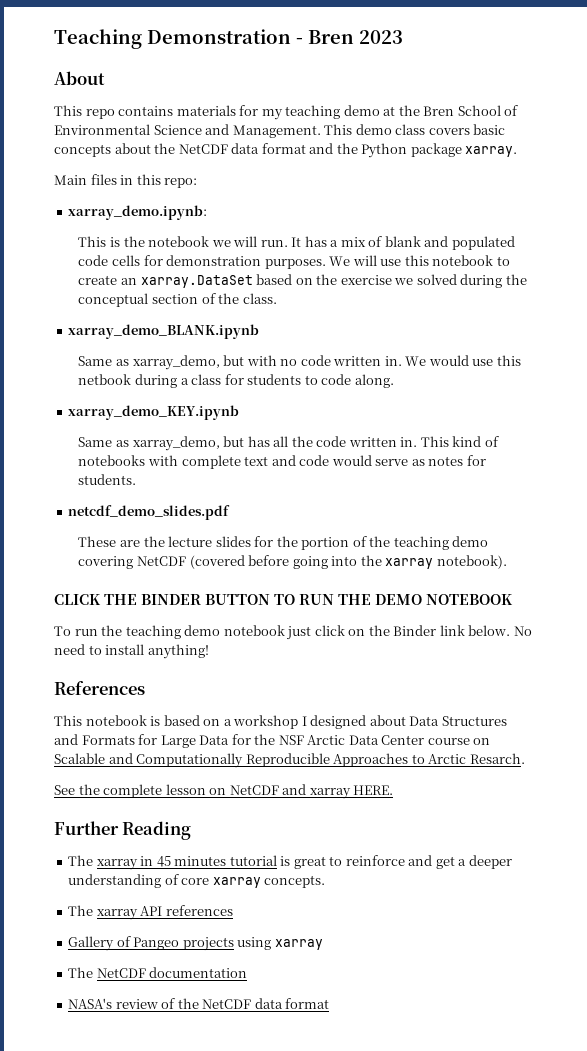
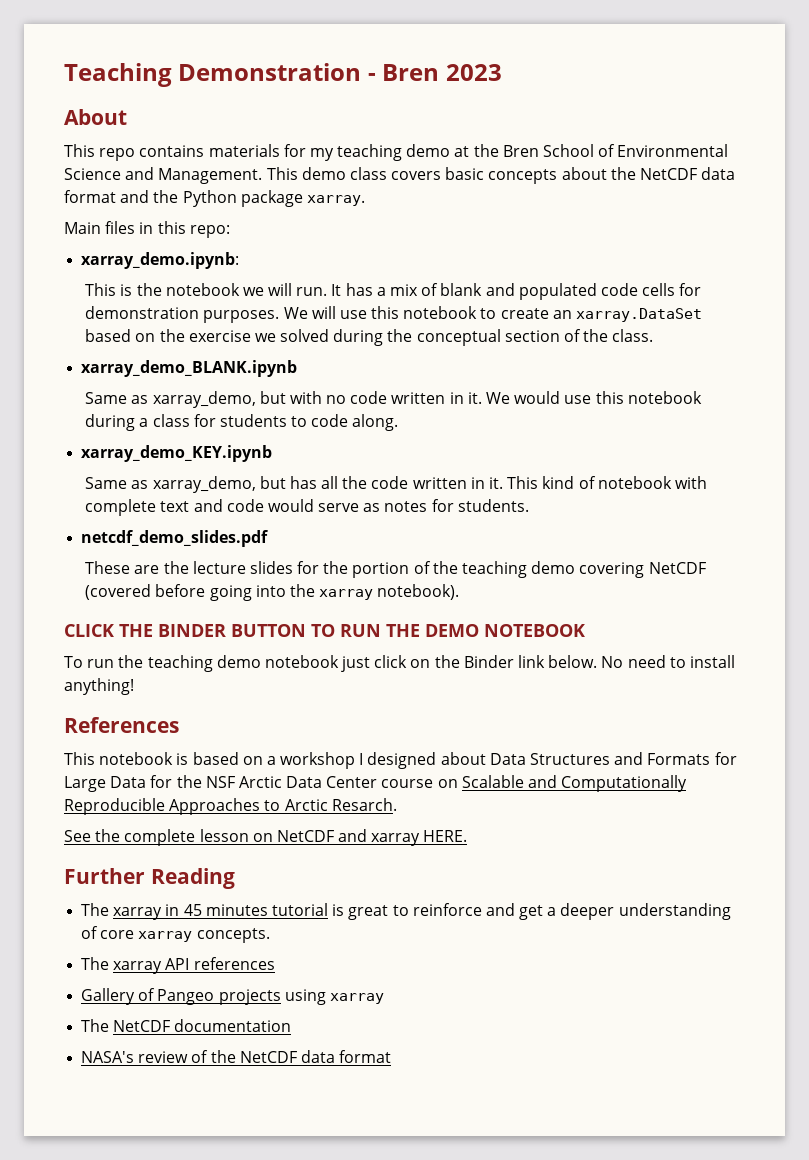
[384,356,402,366] in. -> [449,392,482,404] in it.
[78,374,132,385] netbook -> [627,391,702,404] notebook
[400,437,418,447] in. -> [470,477,503,489] in it.
[78,455,146,466] notebooks -> [597,476,672,489] notebook

